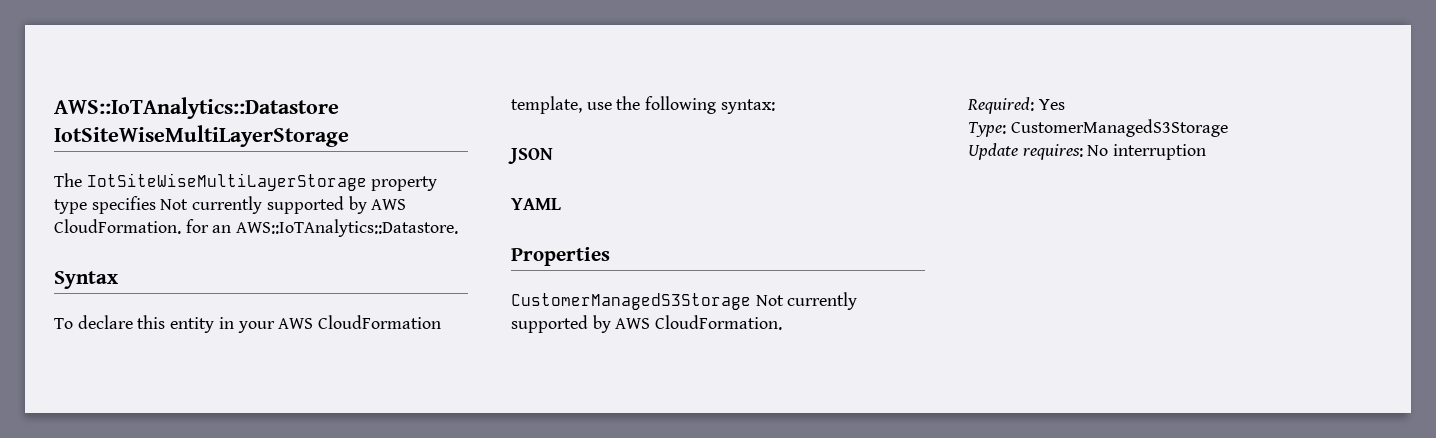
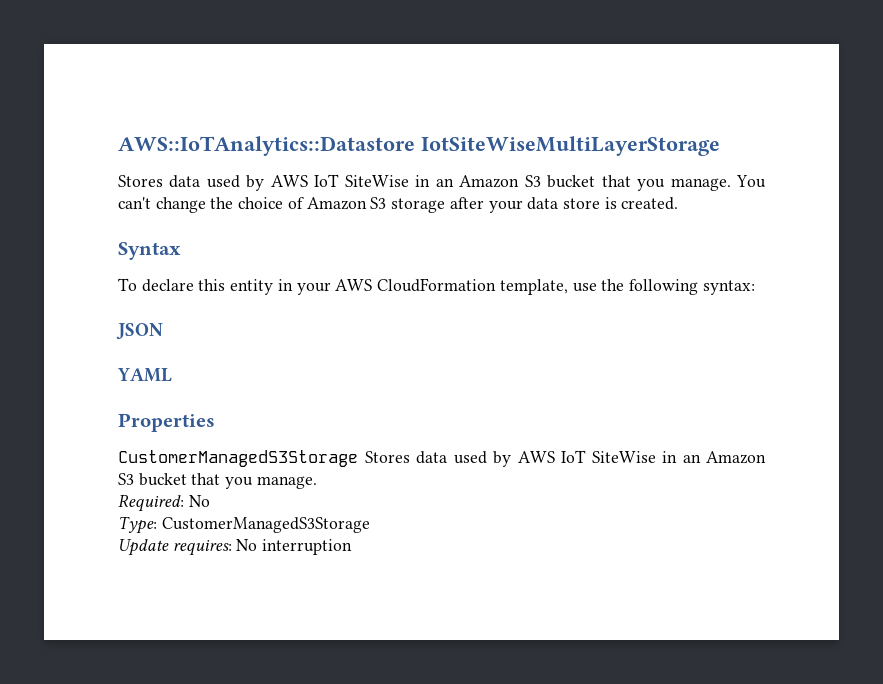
[54,173,438,191] [54,196,407,214] [54,219,459,237] The IotSiteWiseMultiLayerStorage property type specifies Not currently supported by AWS CloudFormation. for an AWS::IoTAnalytics::Datastore. -> [118,174,766,191] [118,197,679,213] Stores data used by AWS IoT SiteWise in an Amazon S3 bucket that you manage. You can't change the choice of Amazon S3 storage after your data store is created.
[755,292,858,310] [511,315,783,333] Not currently supported by AWS CloudFormation. -> [364,450,766,467] [118,473,317,489] Stores data used by AWS IoT SiteWise in an Amazon S3 bucket that you manage.
[1038,99,1065,110] Yes -> [188,495,210,507] No

